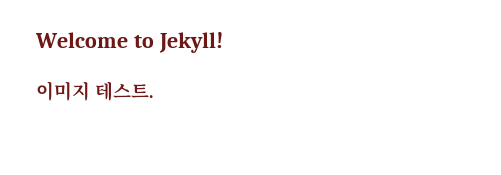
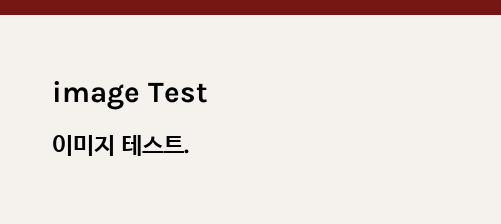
[35,32,223,53] Welcome to Jekyll! -> [52,81,208,110] image Test

